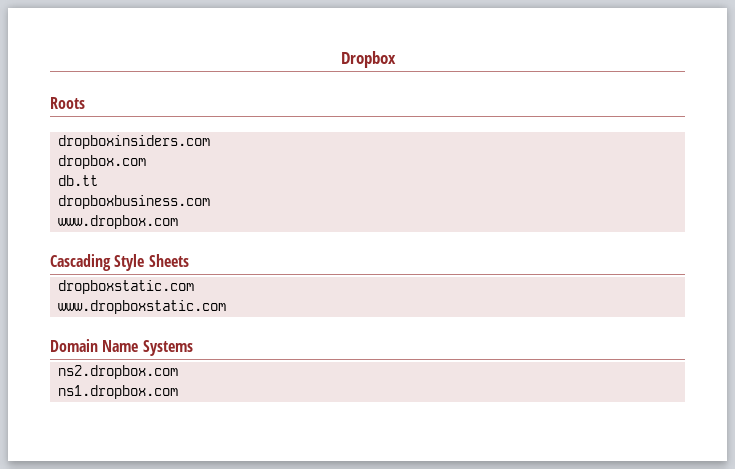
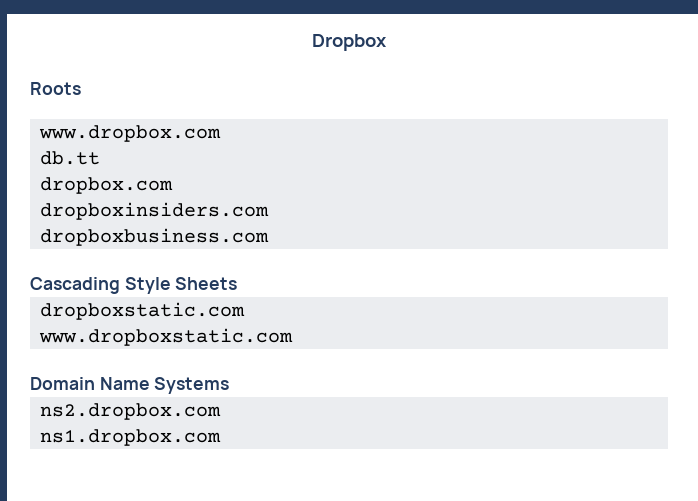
[58,135,211,149] dropboxinsiders.com -> [38,125,221,142] [39,151,100,165] www.dropbox.com // db.tt
[58,175,99,186] db.tt -> [39,202,269,220] dropboxinsiders.com
[58,215,179,229] // www.dropbox.com -> (269, 237) none

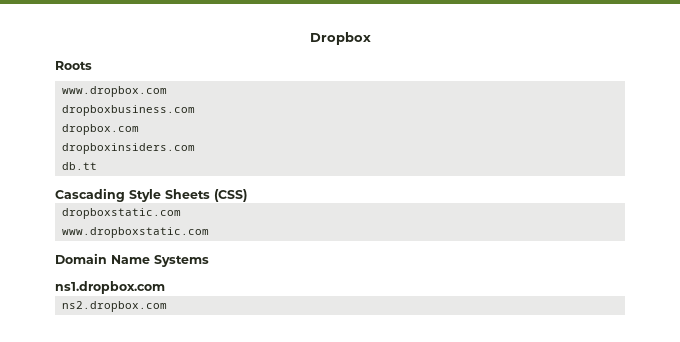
[39,151,100,165] db.tt -> [61,105,195,116] dropboxbusiness.com
[39,228,269,246] dropboxbusiness.com -> [61,162,97,170] db.tt
(238, 283) none -> [214,189,247,202] (CSS)
(230, 385) none -> [55,281,165,294] // ns1.dropbox.com
[39,429,221,446] // ns1.dropbox.com -> (167, 306) none

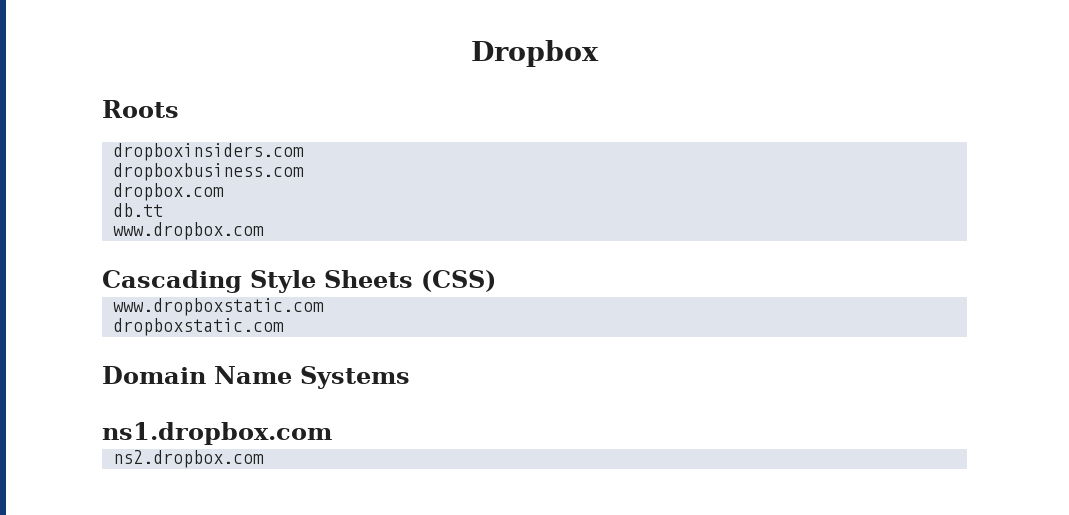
[61,86,167,97] www.dropbox.com -> [113,143,305,161] dropboxinsiders.com
[61,143,195,154] [61,162,97,170] dropboxinsiders.com // db.tt -> [113,203,164,217] [113,222,265,240] db.tt // www.dropbox.com
(247, 195) none -> [113,298,325,316] // www.dropboxstatic.com
[61,227,209,238] // www.dropboxstatic.com -> (285, 327) none

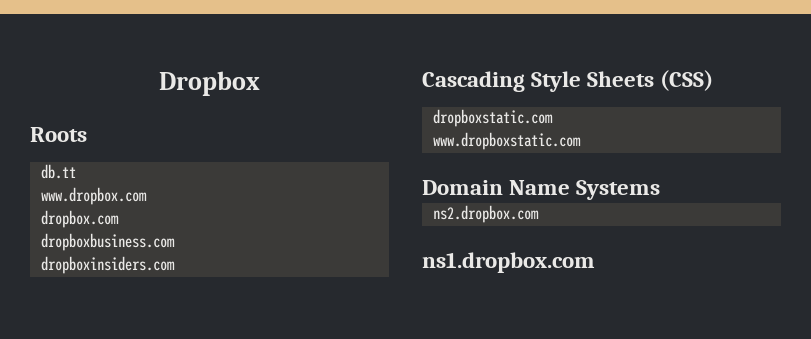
[113,143,305,161] [113,163,305,181] [113,183,225,201] [113,203,164,217] [113,222,265,240] dropboxinsiders.com // dropboxbusiness.com // dropbox.com // db.tt // www.dropbox.com -> [40,164,76,179] [40,187,147,205] [40,210,119,228] [40,233,175,251] [40,256,175,274] db.tt // www.dropbox.com // dropbox.com // dropboxbusiness.com // dropboxinsiders.com
(496, 281) none -> [432,109,553,127] // dropboxstatic.com
[113,318,285,336] // dropboxstatic.com -> (581, 141) none
(410, 377) none -> [432,205,539,223] // ns2.dropbox.com
[113,450,265,468] // ns2.dropbox.com -> (595, 262) none

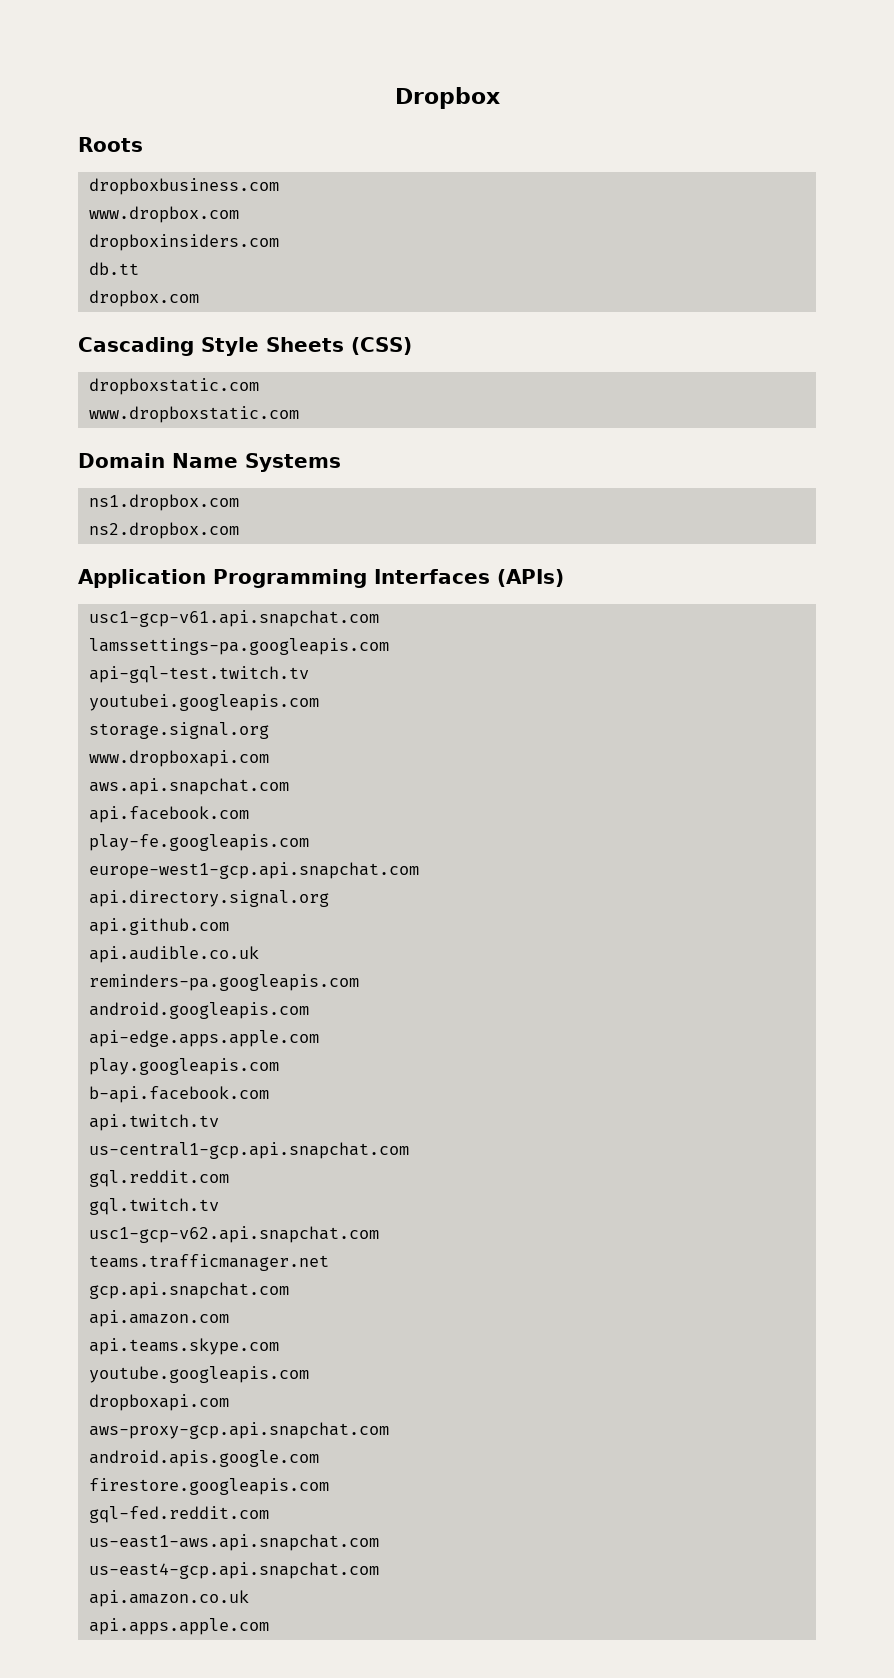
[40,164,76,179] db.tt -> [88,178,279,195] dropboxbusiness.com
(147, 196) none -> [88,234,279,251] [88,262,139,275] // dropboxinsiders.com // db.tt
[40,233,175,251] [40,256,175,274] // dropboxbusiness.com // dropboxinsiders.com -> (199, 298) none
(661, 190) none -> [88,494,239,511] // ns1.dropbox.com
[422,252,595,273] ns1.dropbox.com -> [78,569,564,588] [88,610,379,627] [88,638,389,655] [88,666,309,683] [88,694,319,711] [88,722,269,739] [88,750,269,767] [88,778,289,795] [88,806,249,823] [88,834,309,851] [88,862,419,879] [88,890,329,907] [88,918,229,935] [88,946,259,963] [88,974,359,991] [88,1002,309,1019] [88,1030,319,1047] [88,1058,279,1075] [88,1086,269,1103] [88,1114,219,1131] [88,1142,409,1159] [88,1170,229,1187] [88,1198,219,1215] [88,1226,379,1243] [88,1254,329,1271] [88,1282,289,1299] [88,1310,229,1327] [88,1338,279,1355] [88,1366,309,1383] [88,1394,229,1411] [88,1422,389,1439] [88,1450,319,1467] [88,1478,329,1495] [88,1506,269,1523] [88,1534,379,1551] [88,1562,379,1579] [88,1590,249,1607] [88,1618,269,1635] Application Programming Interfaces (APIs) // usc1-gcp-v61.api.snapchat.com // lamssettings-pa.googleapis.com // api-gql-test.twitch.tv // youtubei.googleapis.com // storage.signal.org // www.dropboxapi.com // aws.api.snapchat.com // api.facebook.com // play-fe.googleapis.com // europe-west1-gcp.api.snapchat.com // api.directory.signal.org // api.github.com // api.audible.co.uk // reminders-pa.googleapis.com // android.googleapis.com // api-edge.apps.apple.com // play.googleapis.com // b-api.facebook.com // api.twitch.tv // us-central1-gcp.api.snapchat.com // gql.reddit.com // gql.twitch.tv // usc1-gcp-v62.api.snapchat.com // teams.trafficmanager.net // gcp.api.snapchat.com // api.amazon.com // api.teams.skype.com // youtube.googleapis.com // dropboxapi.com // aws-proxy-gcp.api.snapchat.com // android.apis.google.com // firestore.googleapis.com // gql-fed.reddit.com // us-east1-aws.api.snapchat.com // us-east4-gcp.api.snapchat.com // api.amazon.co.uk // api.apps.apple.com

